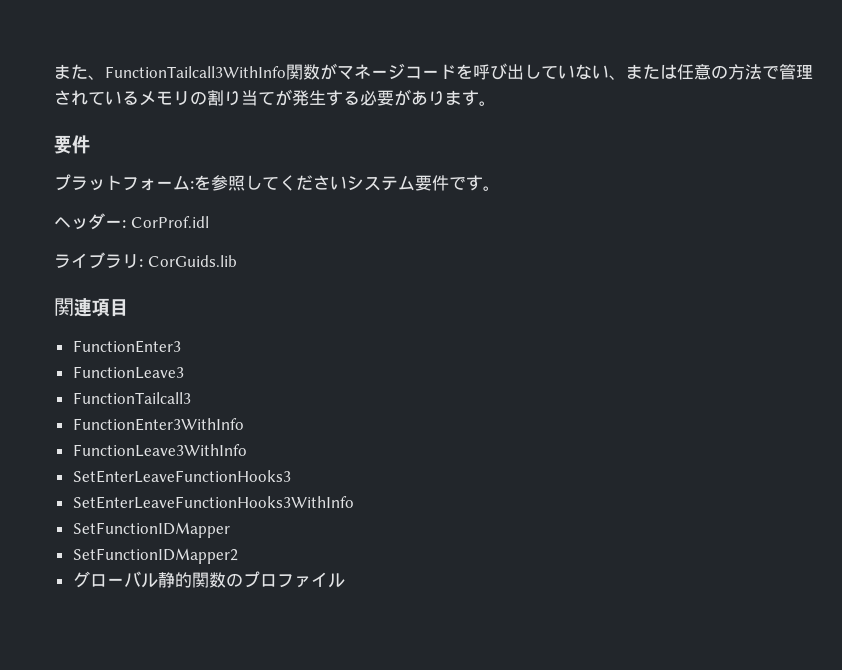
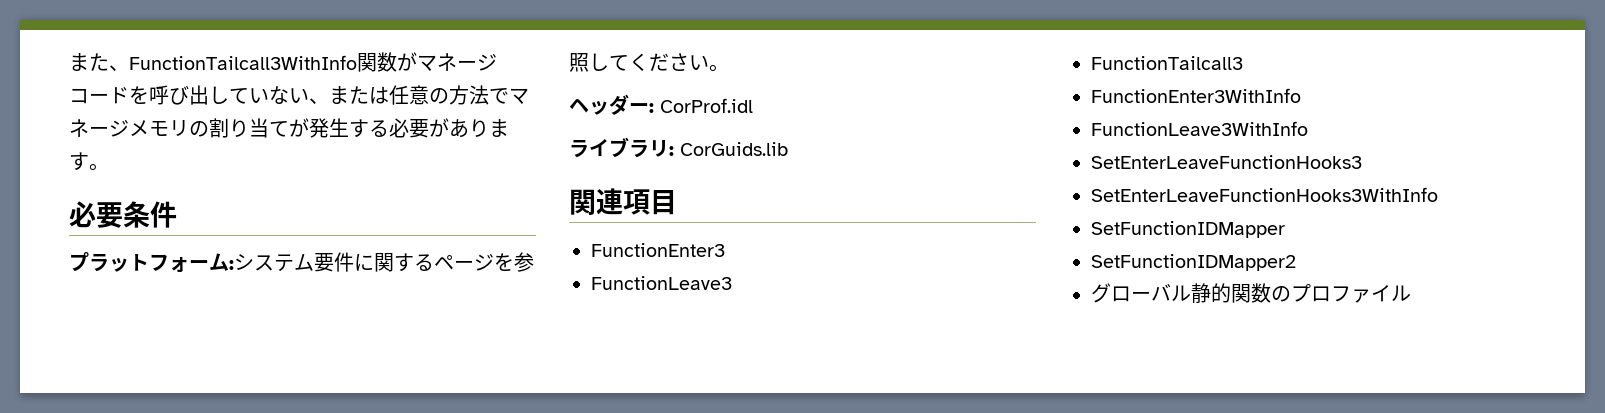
[779,64,813,80] [54,90,139,105] 管理されている -> [509,88,529,104] [69,119,129,137] マネージ
[54,135,72,154] 要 -> [69,201,150,228] 必要条
(194, 185) none -> [234,252,494,272] システム要件に関するページ
[347,175,483,191] システム要件です -> (709, 62) none

